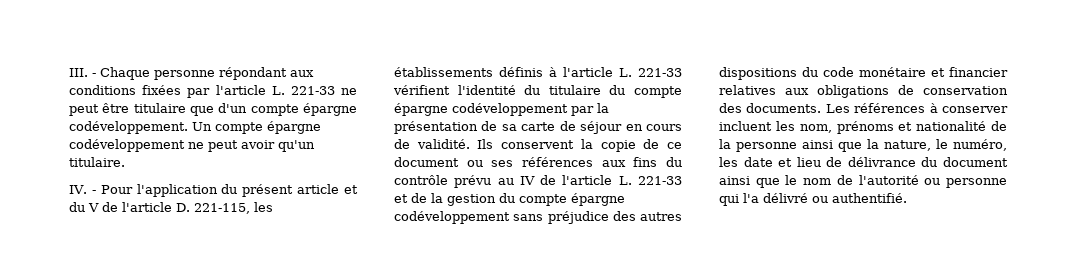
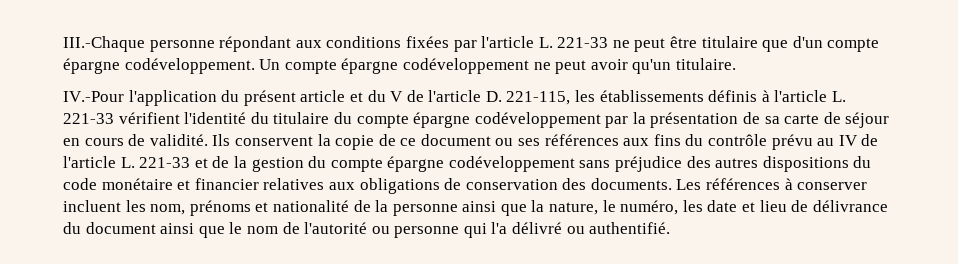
[69,67,150,80] III. - Chaque -> [63,36,145,52] III.-Chaque
[69,185,133,194] IV. - Pour -> [63,91,124,102] IV.-Pour

